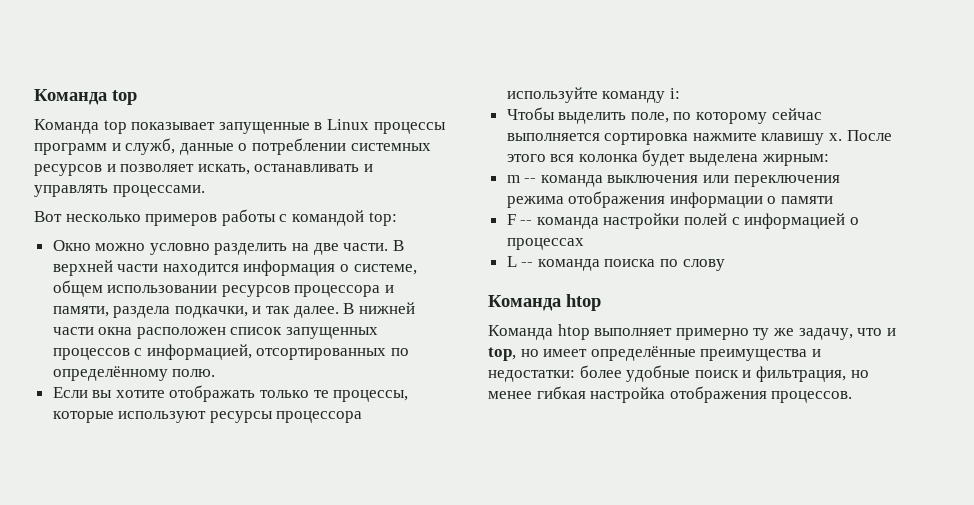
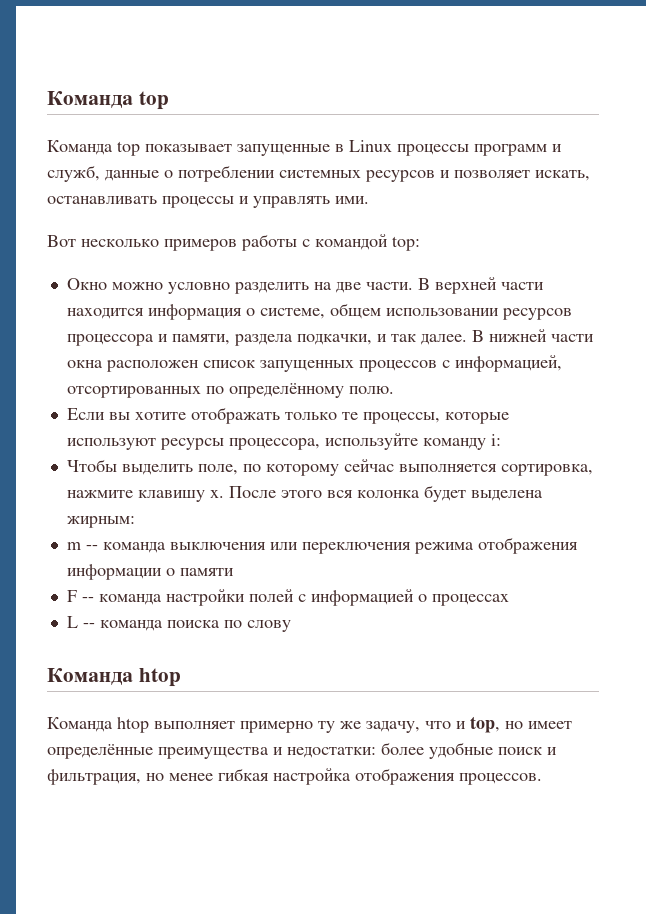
(360, 168) none -> [162,196,234,208] процессы
[112,185,205,197] процессами. -> [335,196,369,204] ими.
[276,411,363,423] процессора -> [228,438,320,450] процессора,
[604,133,689,145] сортировка -> [500,464,593,476] сортировка,

